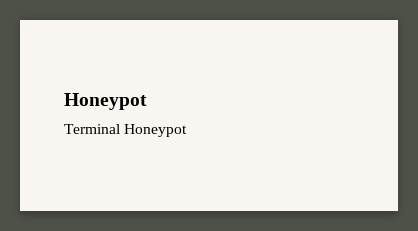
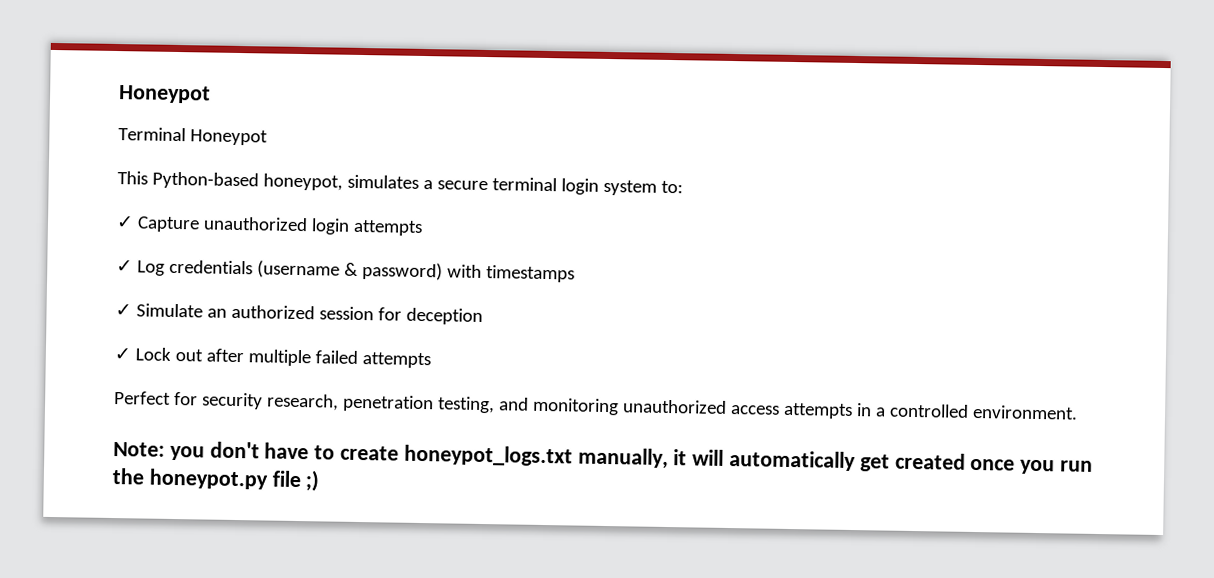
(188, 130) none -> [117,171,683,196] [116,216,423,236] [116,259,575,283] [115,303,483,325] [114,347,431,369] [114,391,1078,420] [113,441,1094,475] [112,468,321,492] // This Python-based honeypot, simulates a secure terminal login system to: // ✓ Capture unauthorized login attempts // ✓ Log credentials (username & password) with timestamps // ✓ Simulate an authorized session for deception // ✓ Lock out after multiple failed attempts // Perfect for security research, penetration testing, and monitoring unauthorized access attempts in a controlled environment. // Note: you don't have to create honeypot_logs.txt manually, it will automatically get created once you run the honeypot.py file ;)

